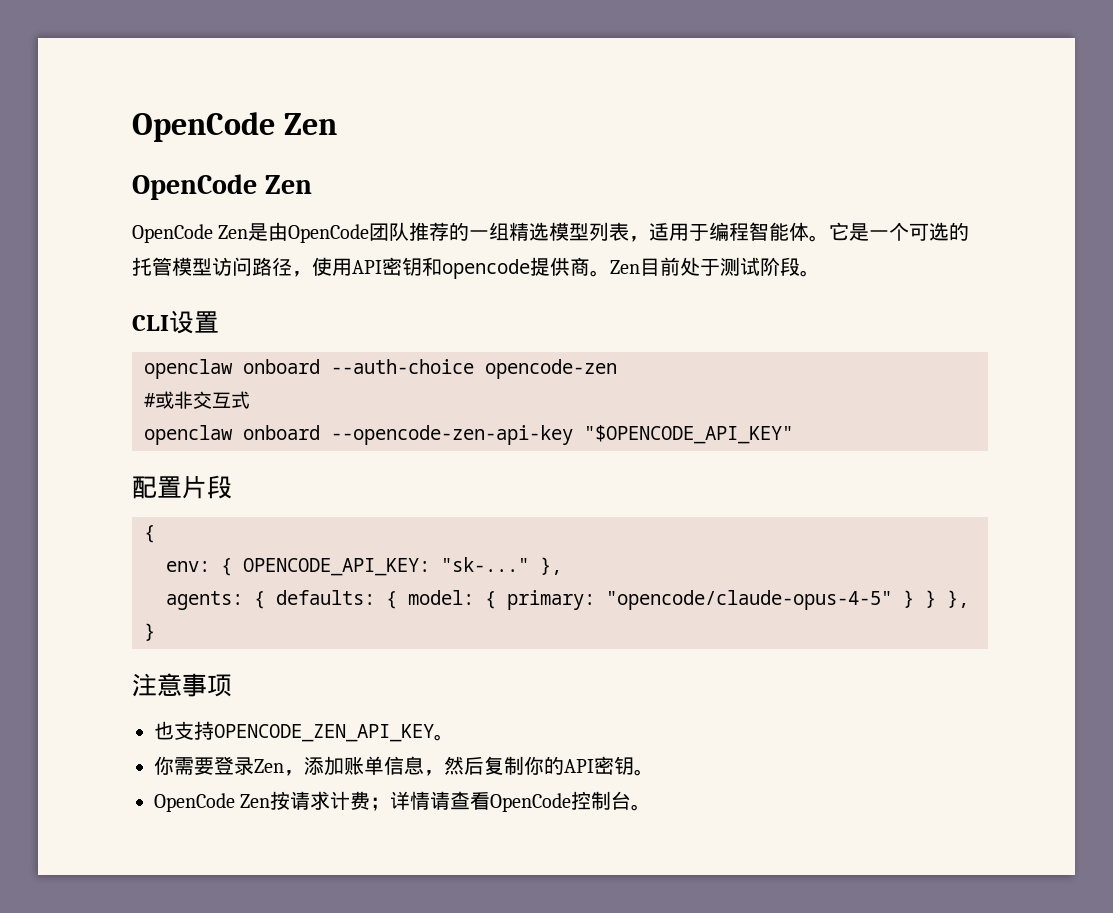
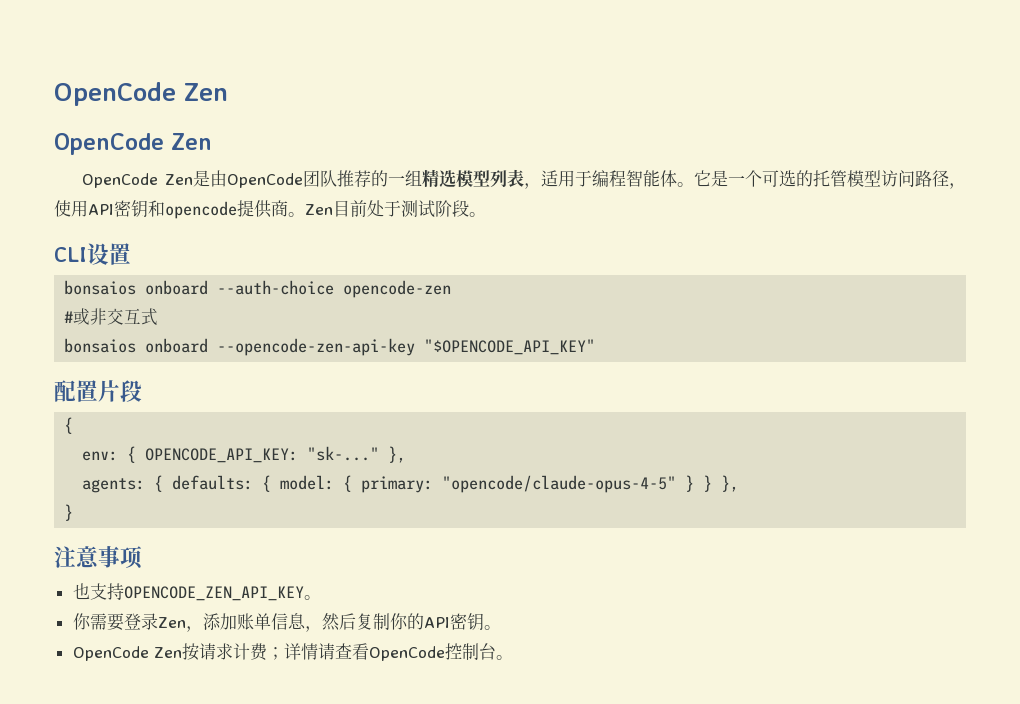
[144,359,233,379] openclaw -> [64,280,137,295] bonsaios
[144,425,233,445] openclaw -> [64,338,137,353] bonsaios

